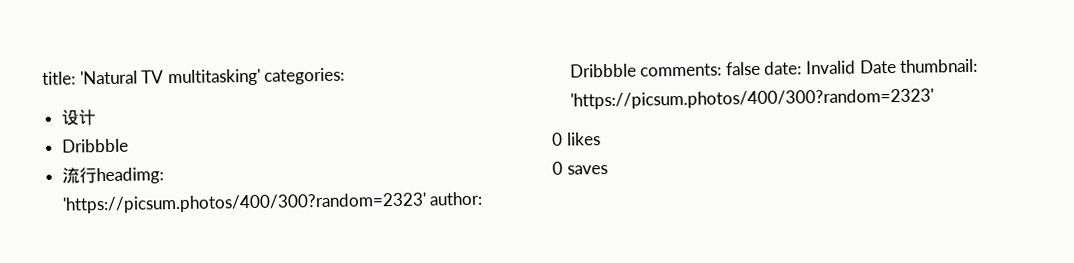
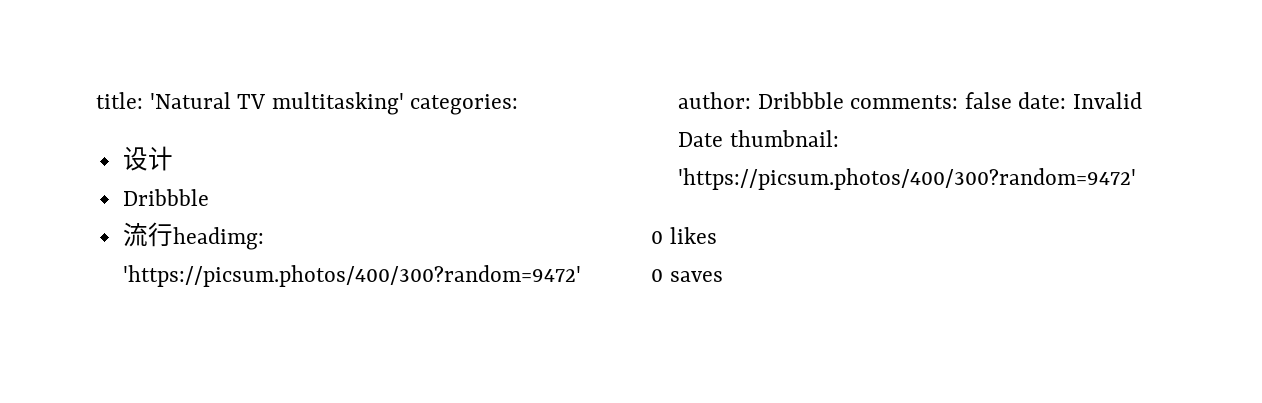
[61,192,427,214] 'https://picsum.photos/400/300?random=2323' -> [122,265,581,287] 'https://picsum.photos/400/300?random=9472'
[569,88,934,110] 'https://picsum.photos/400/300?random=2323' -> [677,168,1136,190] 'https://picsum.photos/400/300?random=9472'

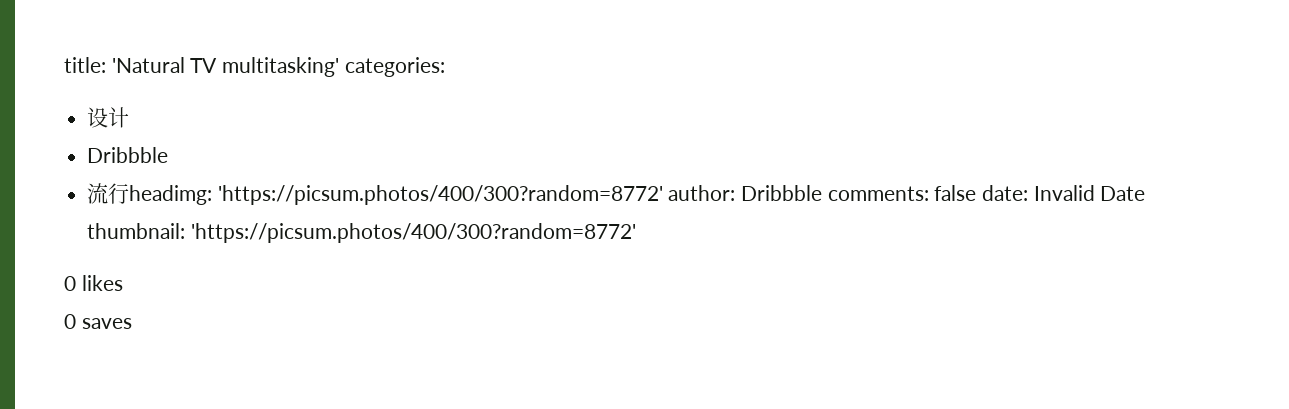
[122,265,581,287] 'https://picsum.photos/400/300?random=9472' -> [217,185,663,205] 'https://picsum.photos/400/300?random=8772'
[677,168,1136,190] 'https://picsum.photos/400/300?random=9472' -> [190,223,636,243] 'https://picsum.photos/400/300?random=8772'

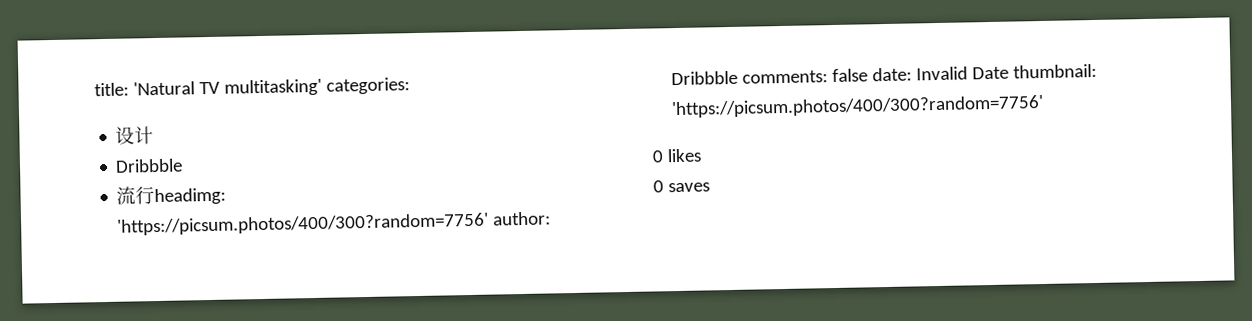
[217,185,663,205] 'https://picsum.photos/400/300?random=8772' -> [117,212,490,236] 'https://picsum.photos/400/300?random=7756'
[190,223,636,243] 'https://picsum.photos/400/300?random=8772' -> [671,94,1045,119] 'https://picsum.photos/400/300?random=7756'

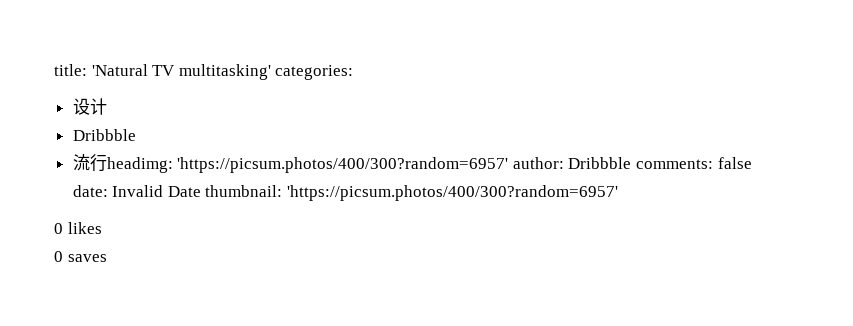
[117,212,490,236] 'https://picsum.photos/400/300?random=7756' -> [177,157,509,173] 'https://picsum.photos/400/300?random=6957'
[671,94,1045,119] 'https://picsum.photos/400/300?random=7756' -> [287,185,619,201] 'https://picsum.photos/400/300?random=6957'

